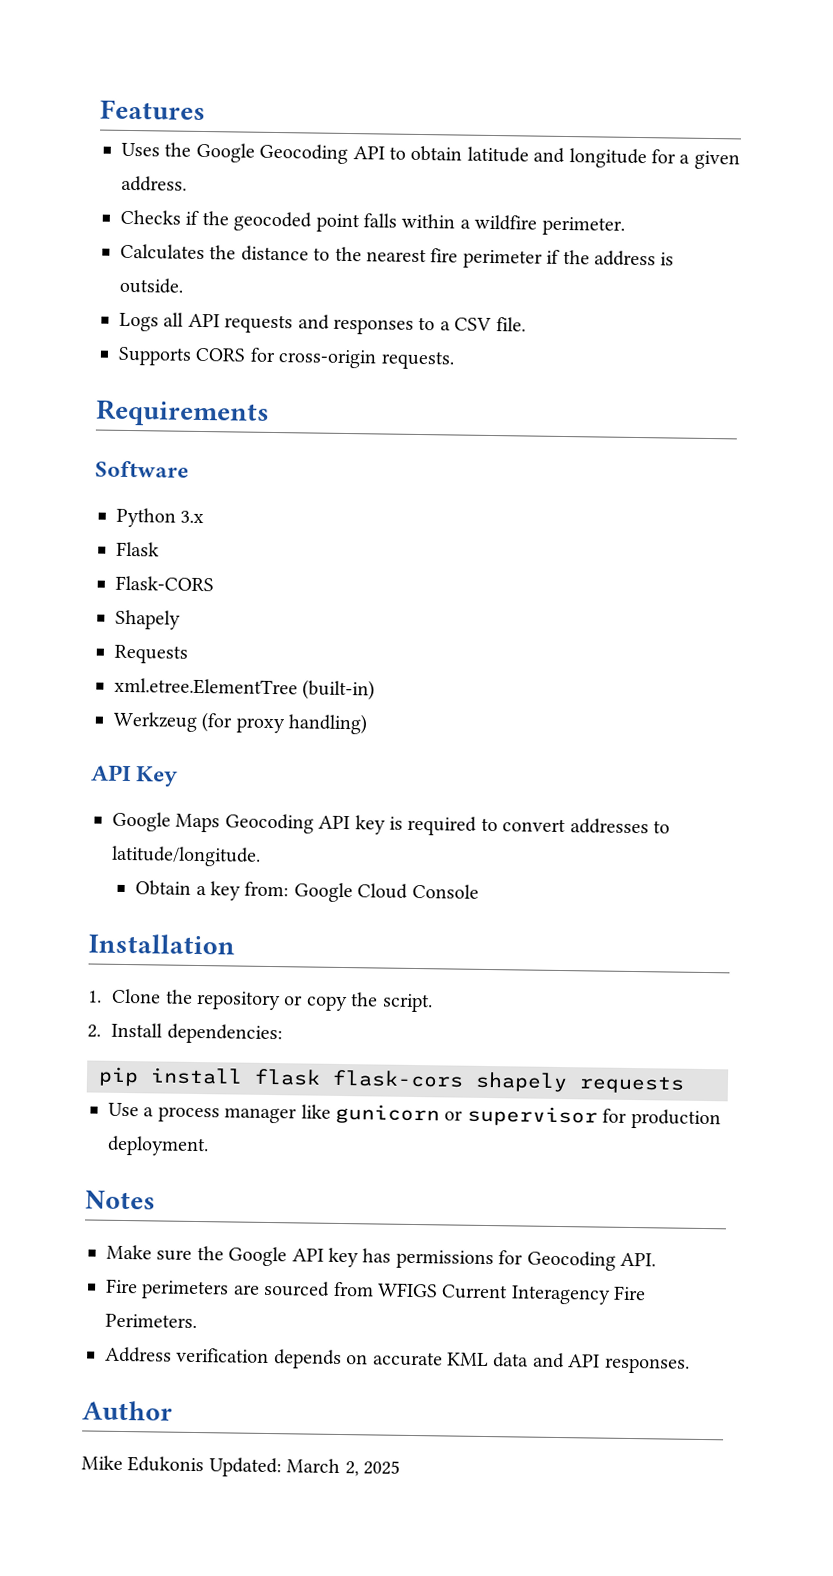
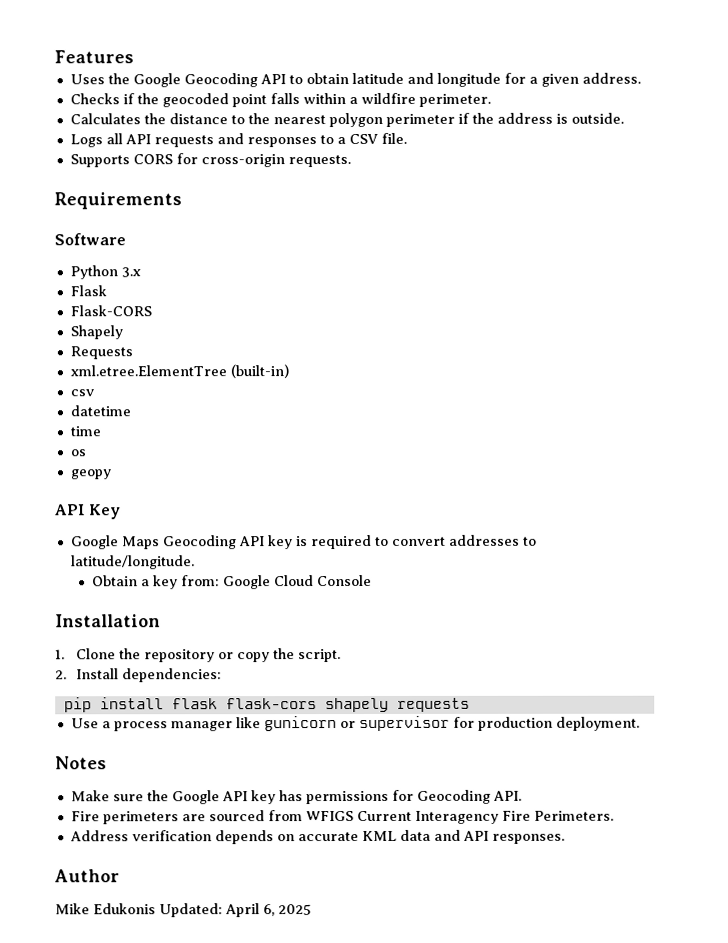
[430,248,459,263] fire -> [328,112,383,128] polygon
[113,711,369,735] Werkzeug (for proxy handling) -> [69,389,94,397] [69,405,131,417] [69,426,101,437] [69,449,86,457] [69,469,112,480] csv // datetime // time // os // geopy
[286,1458,359,1477] March 2, -> [225,903,275,918] April 6,

